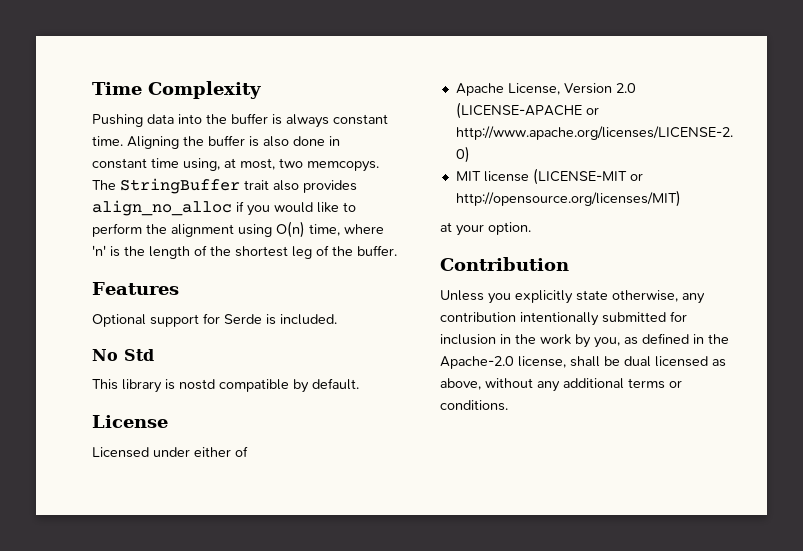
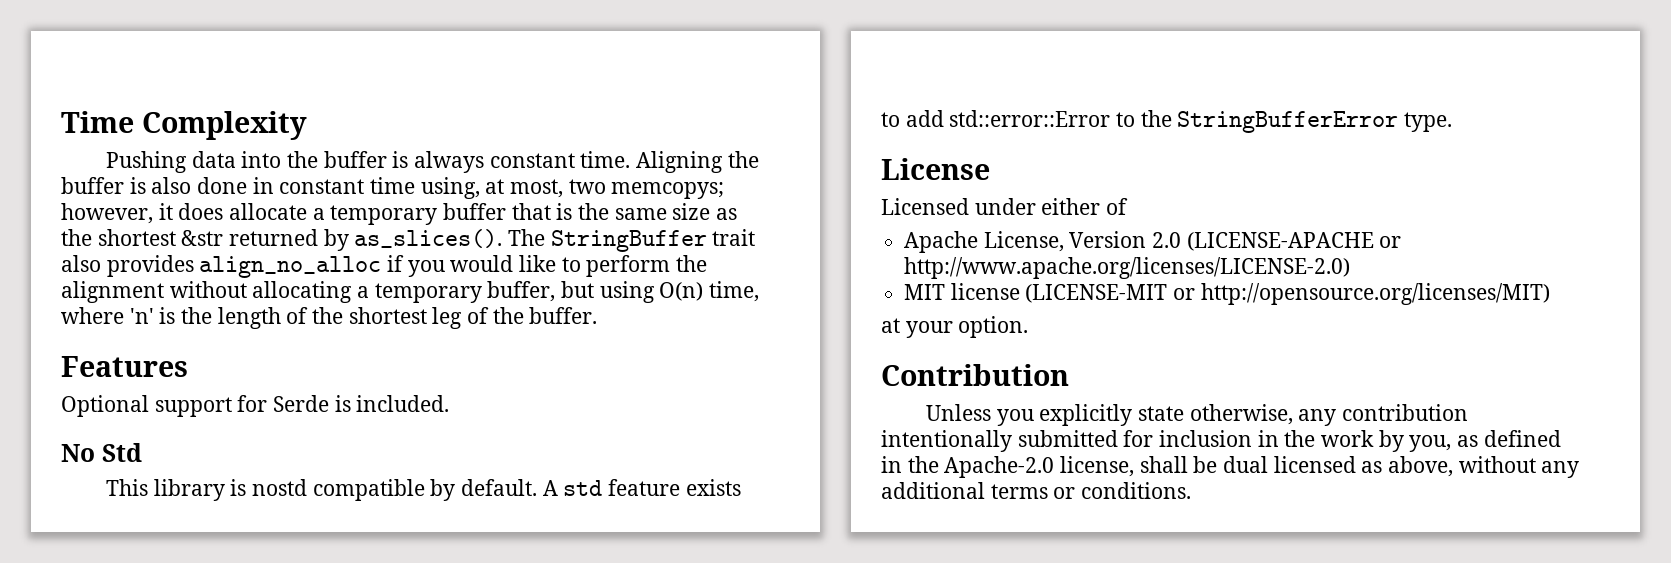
[307,161,379,172] memcopys. -> [611,182,725,199] [61,203,738,225] [61,229,503,251] memcopys; however, it does allocate a temporary buffer that is the same size as the shortest &str returned by as_slices().
(234, 230) none -> [169,281,595,303] without allocating a temporary buffer, but
(359, 384) none -> [542,479,741,496] [881,110,1453,133] A std feature exists to add std::error::Error to the StringBufferError type.

